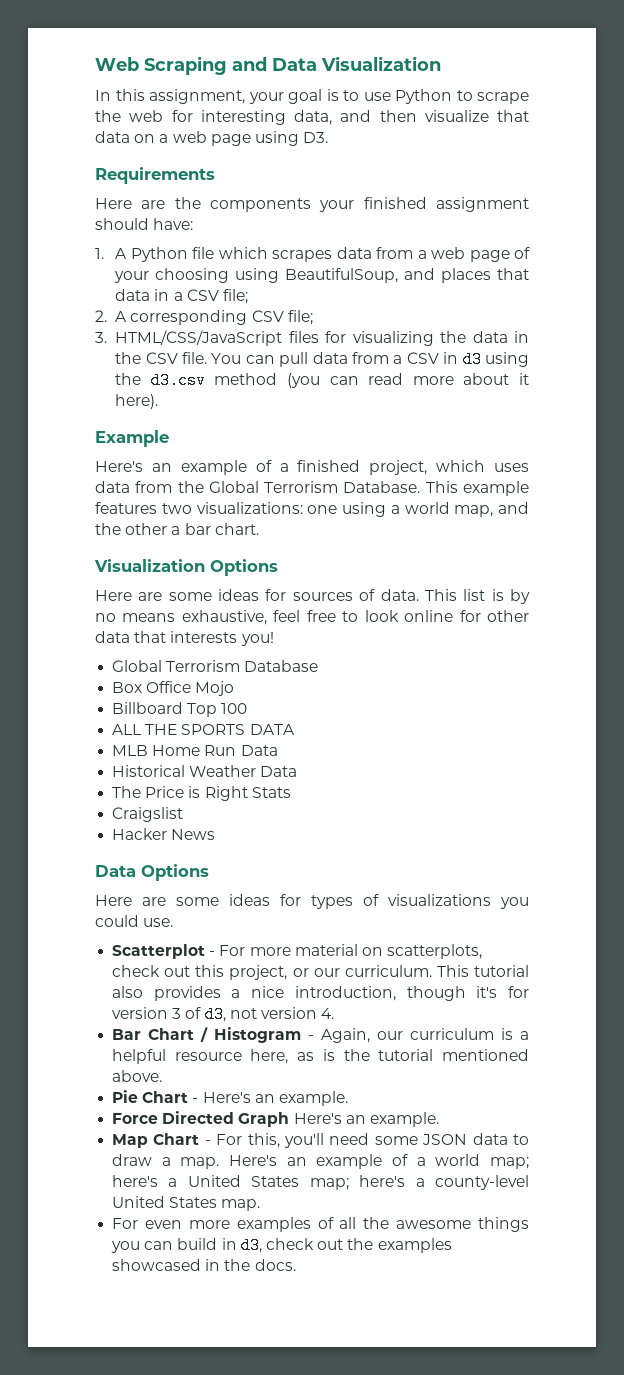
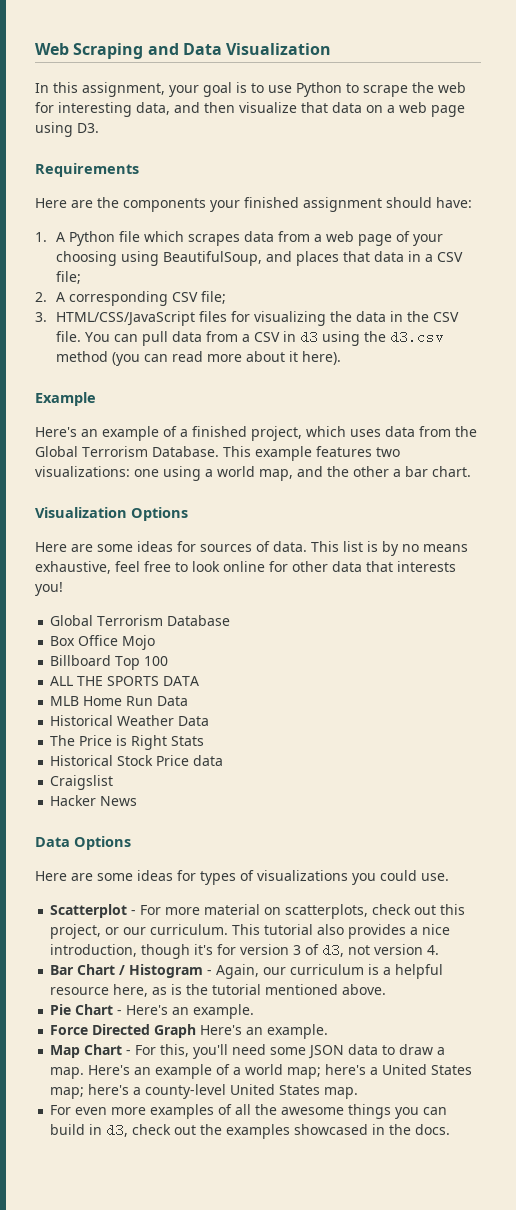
(291, 792) none -> [50,755,224,766] // Historical Stock Price data

